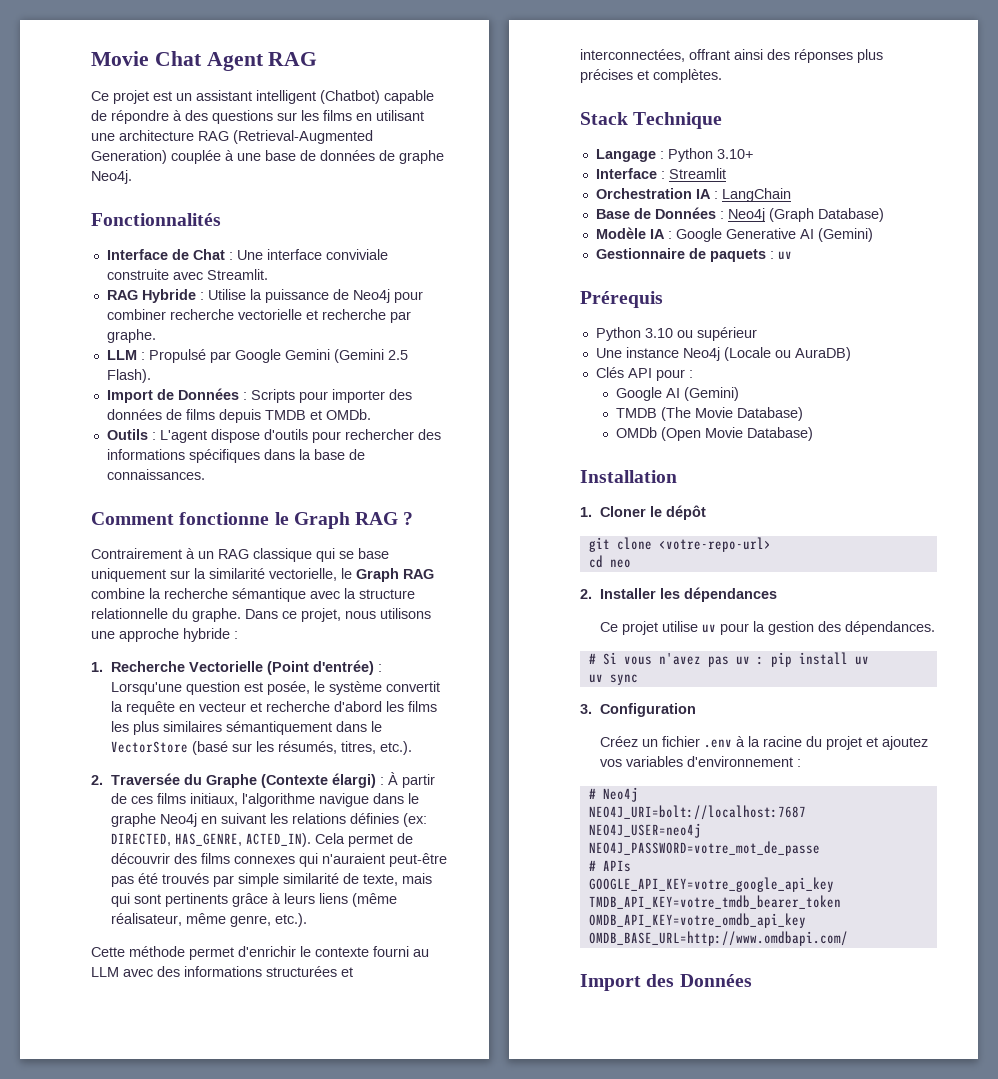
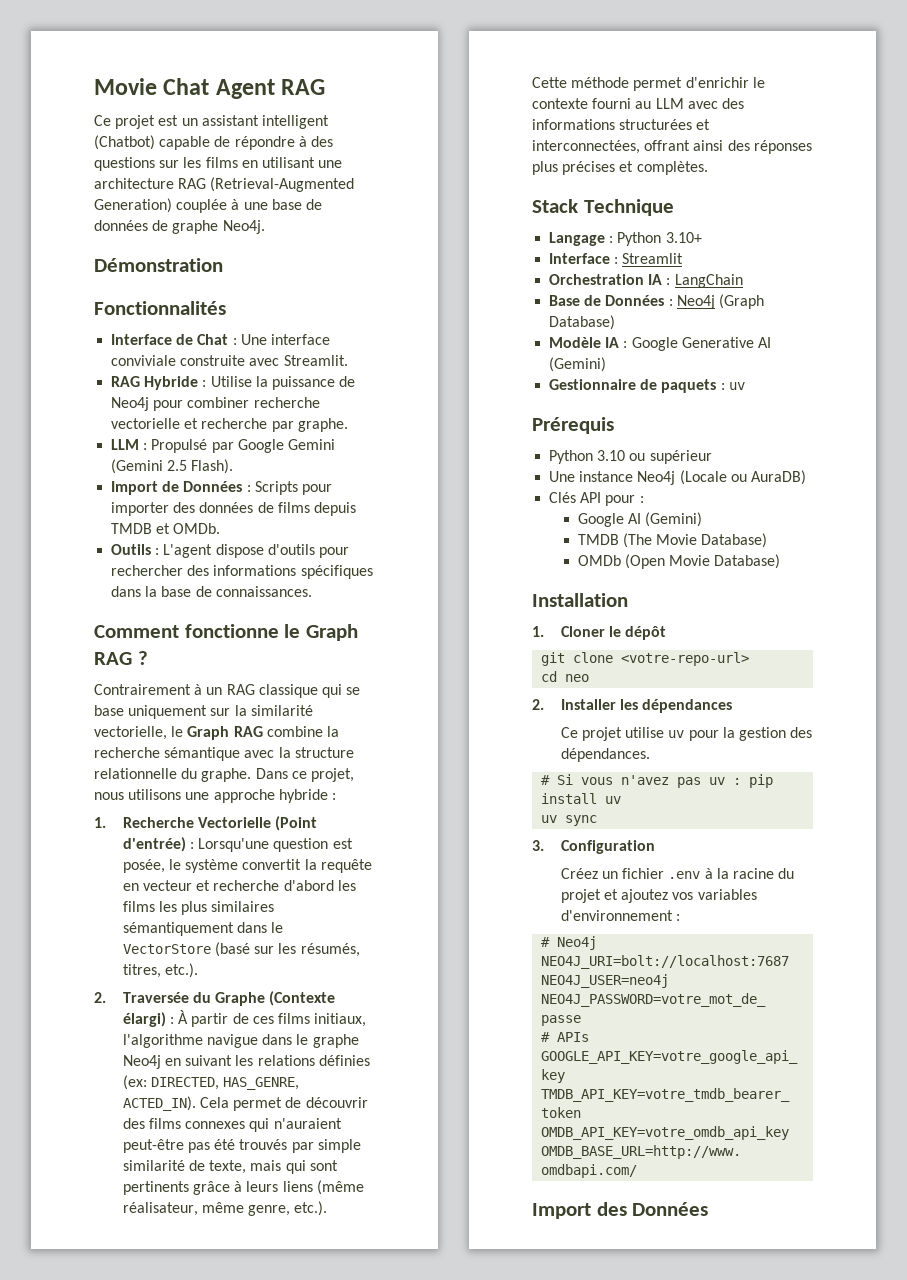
(132, 177) none -> [94,258,223,272] // Démonstration

